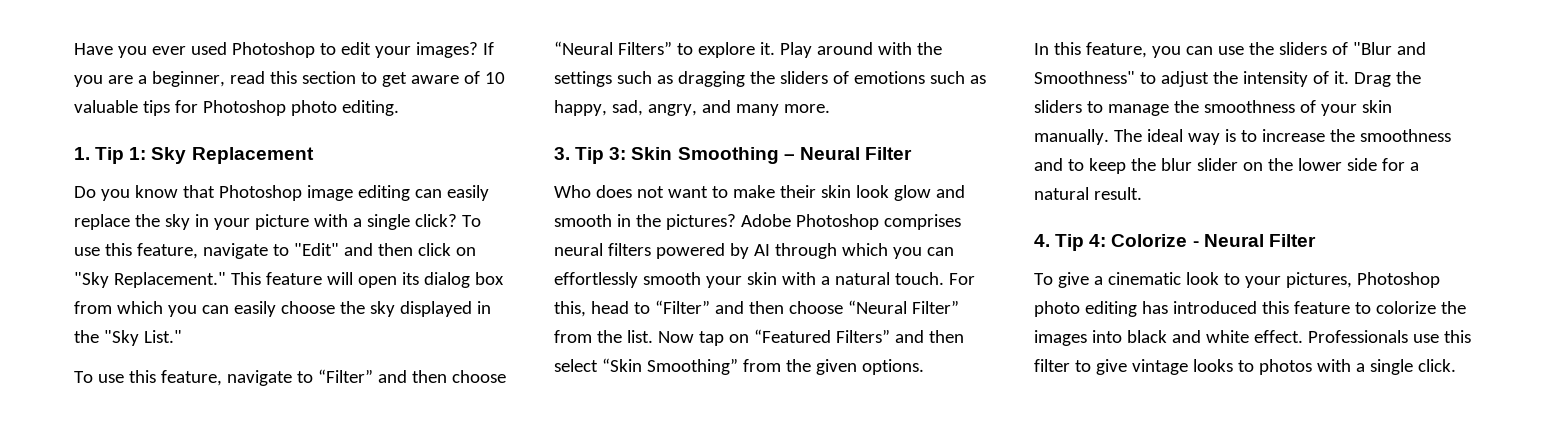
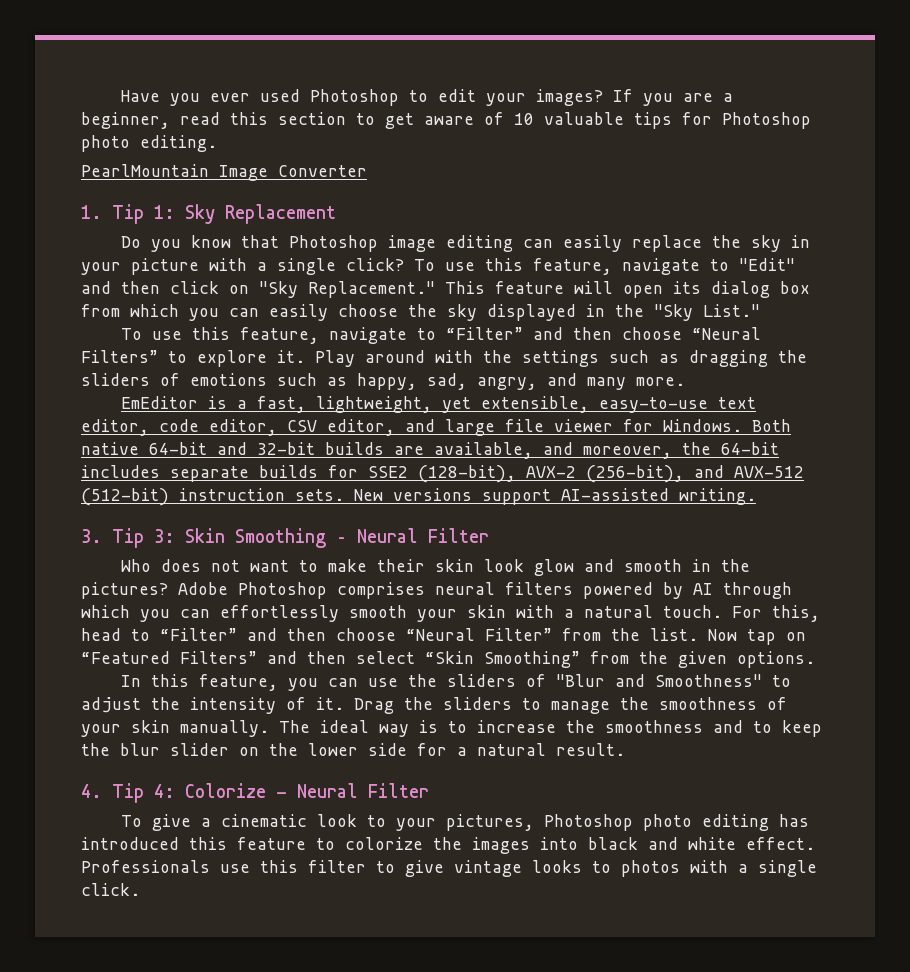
(399, 108) none -> [81,164,367,181] // PearlMountain Image Converter
(830, 108) none -> [120,396,756,413] [81,419,791,436] [81,442,779,459] [81,465,804,483] [81,488,756,506] // EmEditor is a fast, lightweight, yet extensible, easy-to-use text editor, code editor, CSV editor, and large file viewer for Windows. Both native 64-bit and 32-bit builds are available, and moreover, the 64-bit includes separate builds for SSE2 (128-bit), AVX-2 (256-bit), and AVX-512 (512-bit) instruction sets. New versions support AI-assisted writing.

